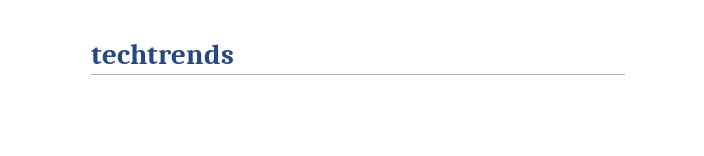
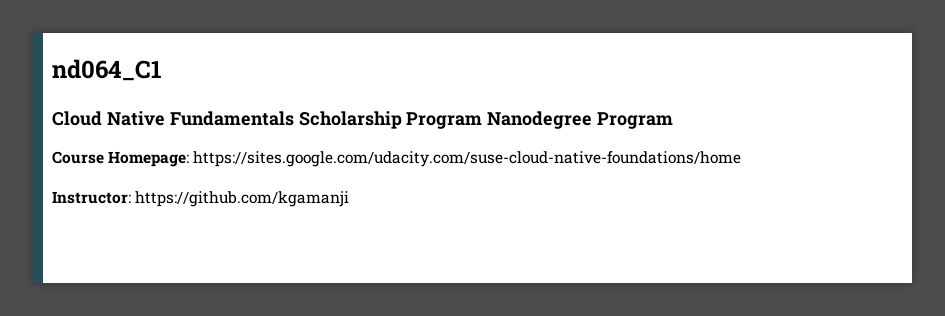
[91,43,234,64] techtrends -> [52,59,162,81] [52,111,674,129] [52,151,742,167] [52,191,350,207] nd064_C1 // Cloud Native Fundamentals Scholarship Program Nanodegree Program // Course Homepage: https://sites.google.com/udacity.com/suse-cloud-native-foundations/home // Instructor: https://github.com/kgamanji

